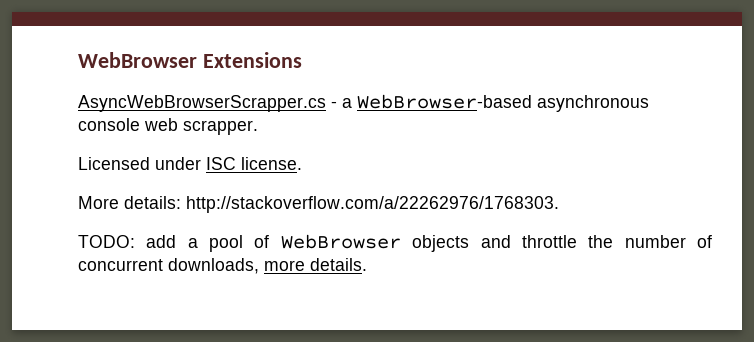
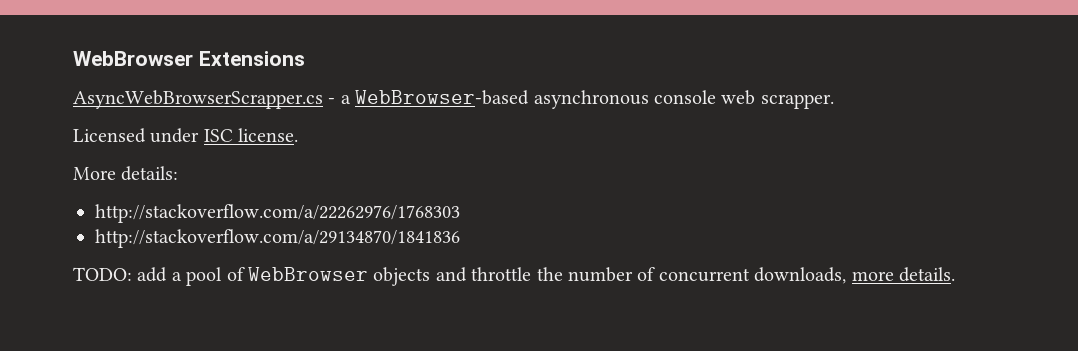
[186,196,559,213] http://stackoverflow.com/a/22262976/1768303. -> [95,204,460,223] [95,229,460,248] // http://stackoverflow.com/a/22262976/1768303 // http://stackoverflow.com/a/29134870/1841836

